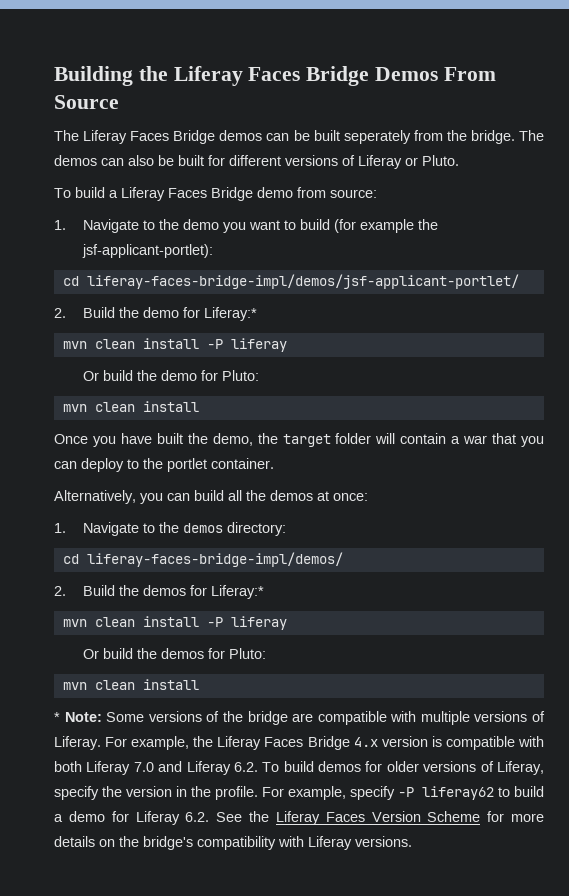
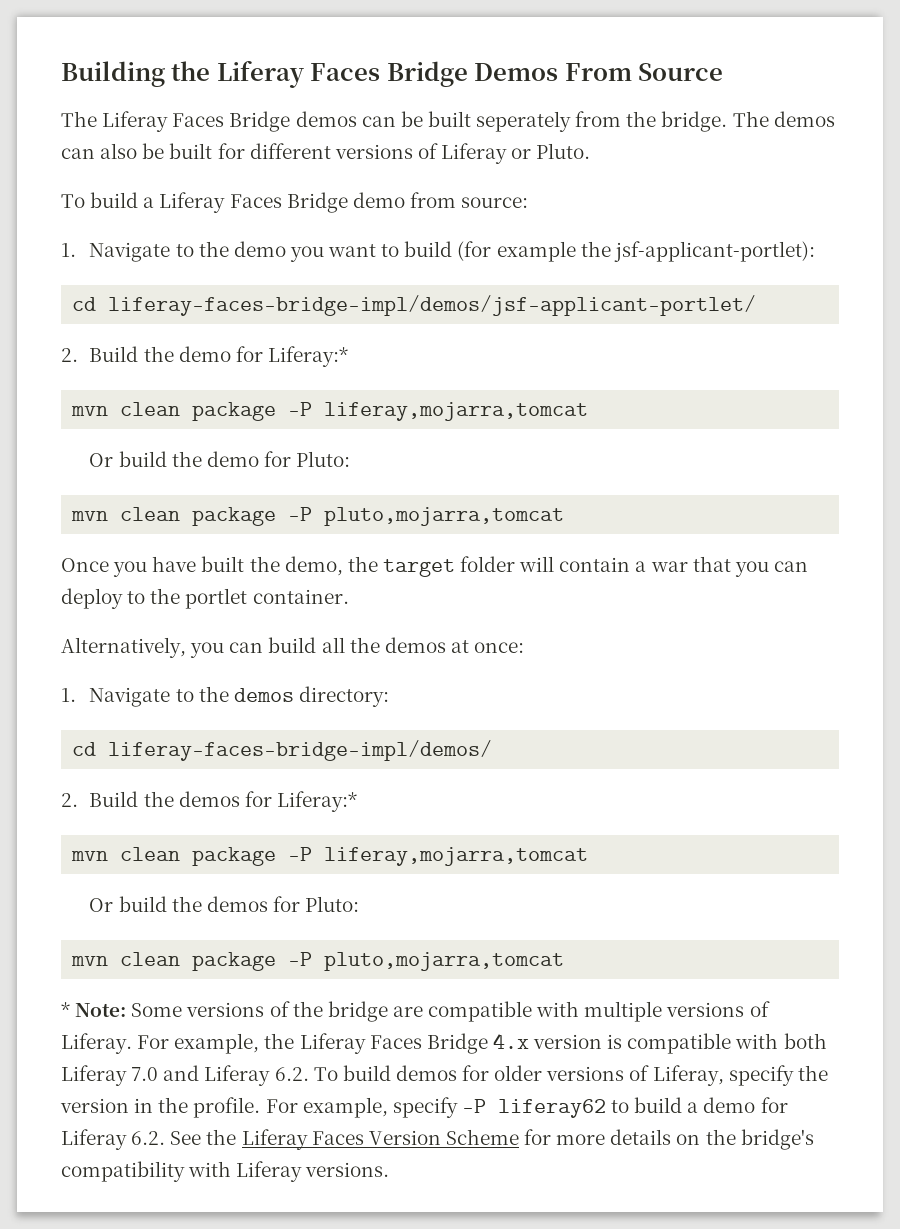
[142,338,287,352] install -P liferay -> [192,402,589,421] package -P liferay,mojarra,tomcat
[142,401,199,412] install -> [192,507,565,526] package -P pluto,mojarra,tomcat
[142,616,287,630] install -P liferay -> [192,847,589,866] package -P liferay,mojarra,tomcat
[142,679,199,690] install -> [192,952,565,971] package -P pluto,mojarra,tomcat

